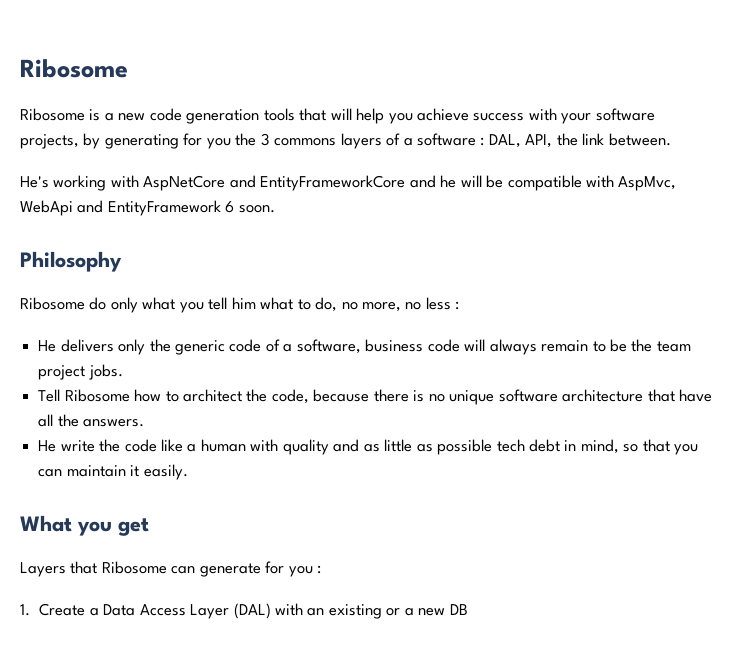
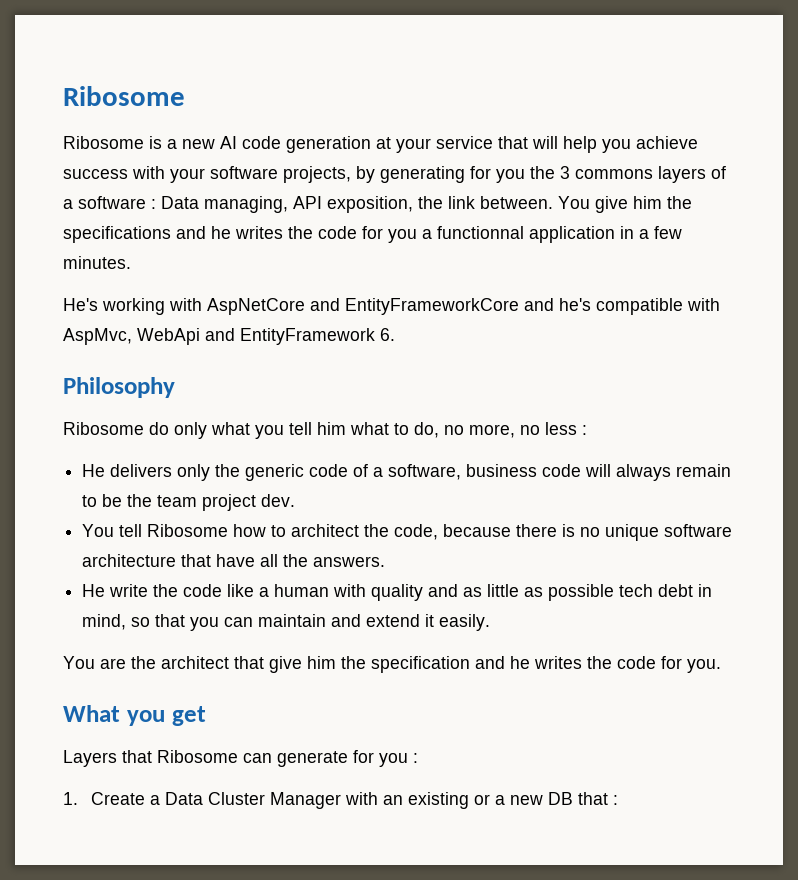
(146, 117) none -> [220,136,237,149] AI
[263,108,295,121] tools -> [376,136,493,153] at your service
[488,134,553,148] DAL, API, -> [161,196,413,213] Data managing, API exposition,
(671, 139) none -> [558,196,692,213] [63,226,682,243] [63,256,131,269] You give him the specifications and he writes the code for you a functionnal application in a few minutes.
[440,175,504,188] he will be -> [559,298,591,311] he's
[225,201,275,213] 6 soon. -> [380,328,395,341] 6.
[88,364,123,380] [38,389,61,402] jobs. // Tell -> [261,494,296,507] [82,524,143,537] dev. // You tell
(126, 471) none -> [331,614,421,627] and extend
(188, 472) none -> [63,656,721,673] // You are the architect that give him the specification and he writes the code for you.
[139,603,271,619] Access Layer (DAL) -> [208,792,342,809] Cluster Manager
(468, 609) none -> [578,792,619,805] that :

